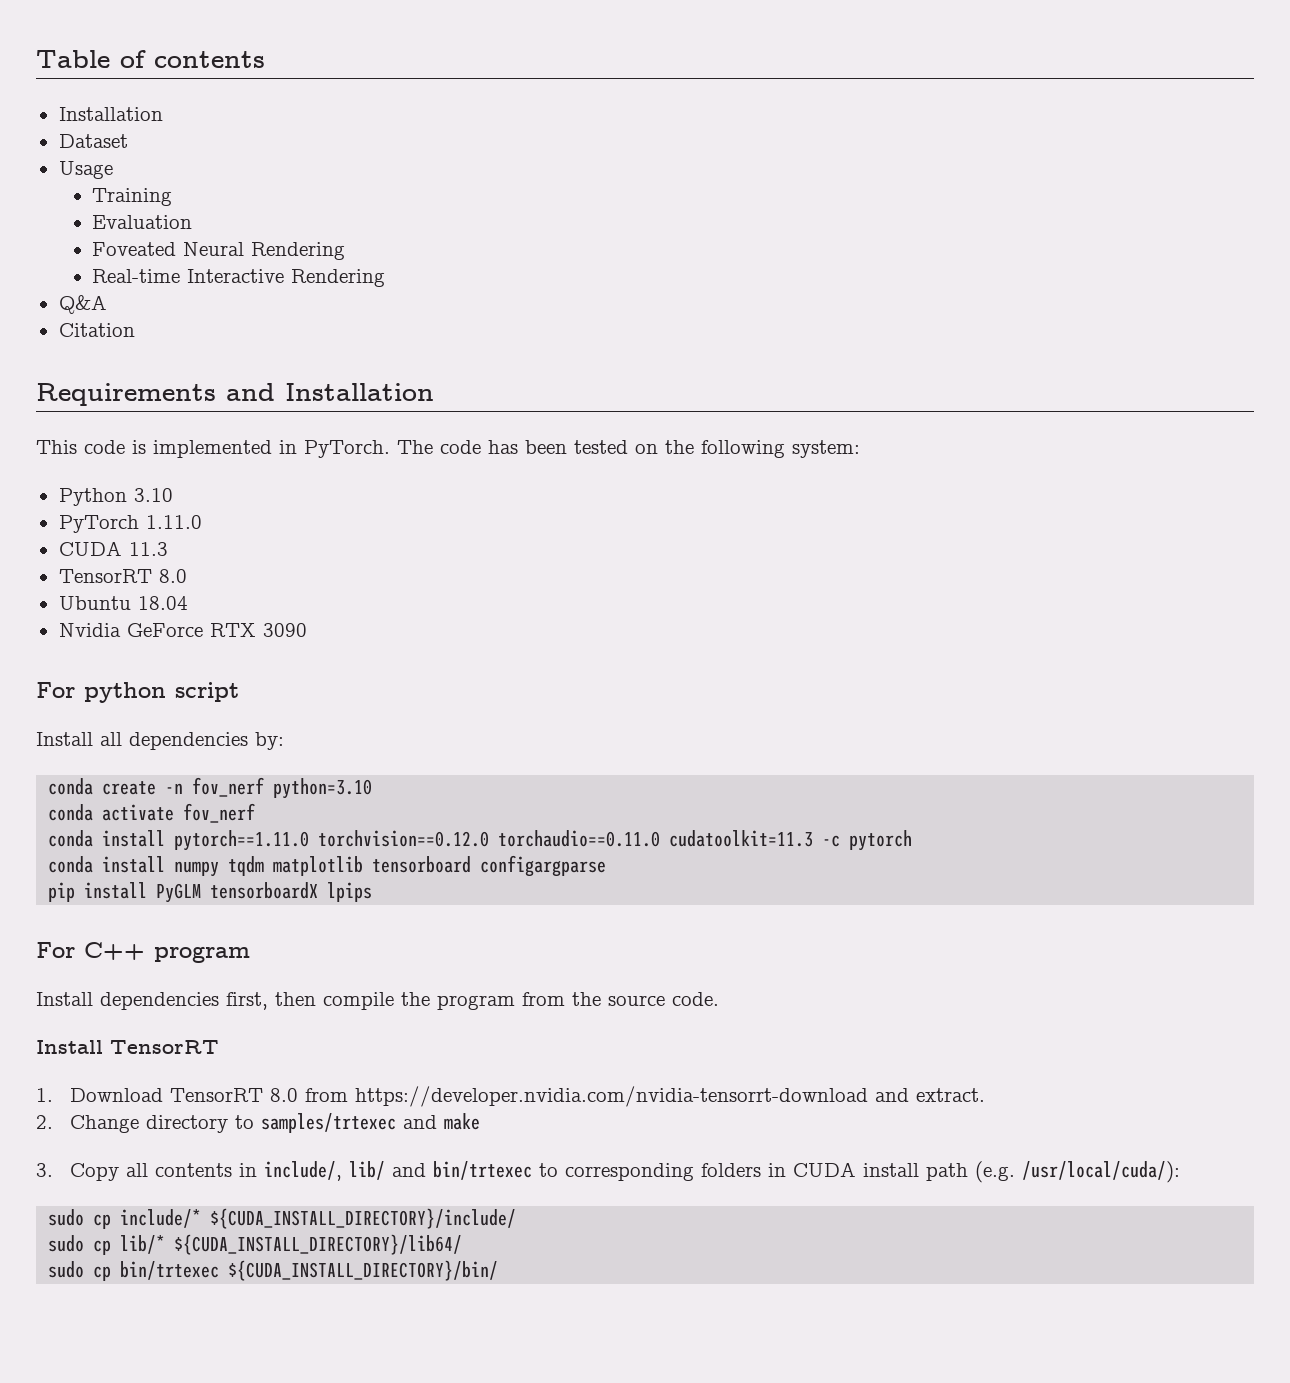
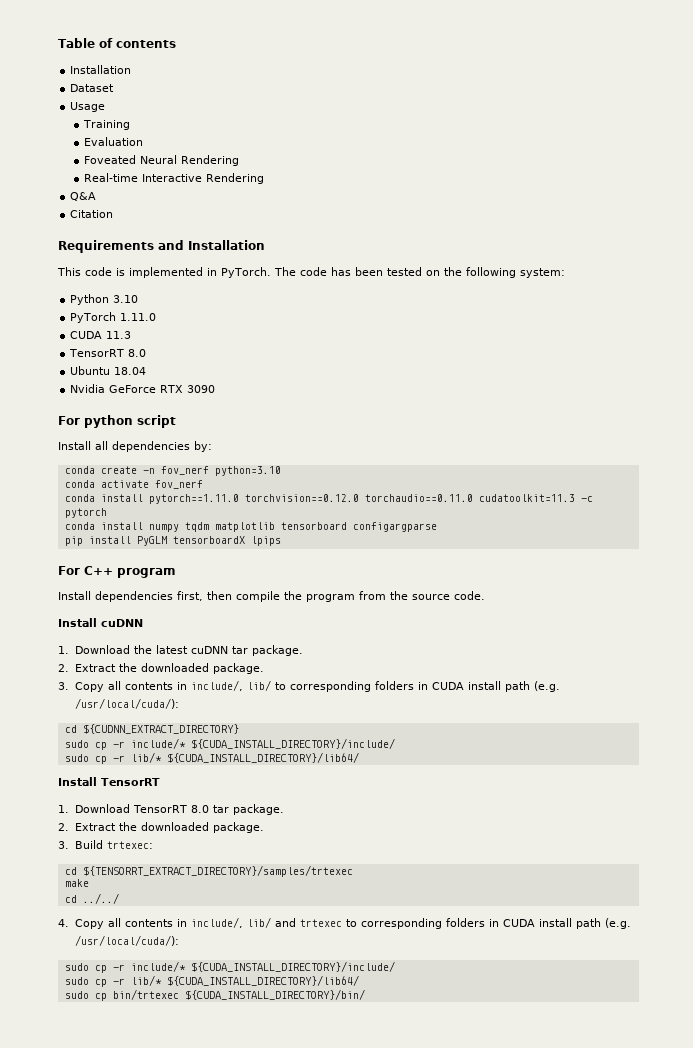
(719, 999) none -> [58,618,143,627] [58,645,303,656] [58,663,264,674] [58,680,560,692] [74,698,179,709] [64,724,239,734] [64,738,395,750] [64,752,359,764] // Install cuDNN // 1. Download the latest cuDNN tar package. // 2. Extract the downloaded package. // 3. Copy all contents in include/, lib/ to corresponding folders in CUDA install path (e.g. /usr/local/cuda/): // cd ${CUDNN_EXTRACT_DIRECTORY} // sudo cp -r include/* ${CUDA_INSTALL_DIRECTORY}/include/ // sudo cp -r lib/* ${CUDA_INSTALL_DIRECTORY}/lib64/
[304,1086,985,1107] [36,1113,480,1133] [36,1163,53,1177] from https://developer.nvidia.com/nvidia-tensorrt-download and extract. // 2. Change directory to samples/trtexec and make // 3. -> [213,804,285,815] [58,822,264,833] [58,840,153,849] [64,865,353,877] [64,879,89,887] [64,893,119,904] [58,919,69,927] tar package. // 2. Extract the downloaded package. // 3. Build trtexec: // cd ${TENSORRT_EXTRACT_DIRECTORY}/samples/trtexec // make // cd ../../ // 4.
[432,1161,532,1180] bin/trtexec -> [299,919,342,927] trtexec
[120,1208,517,1229] [48,1235,112,1255] include/* ${CUDA_INSTALL_DIRECTORY}/include/ // sudo cp -> [112,961,395,972] [64,977,125,987] -r include/* ${CUDA_INSTALL_DIRECTORY}/include/ // sudo cp -r

